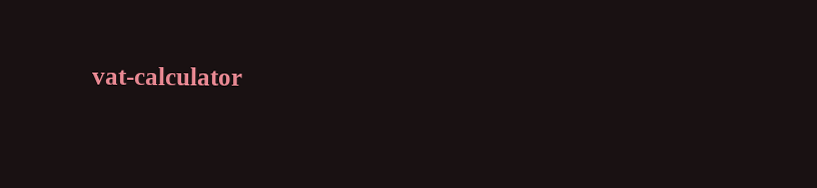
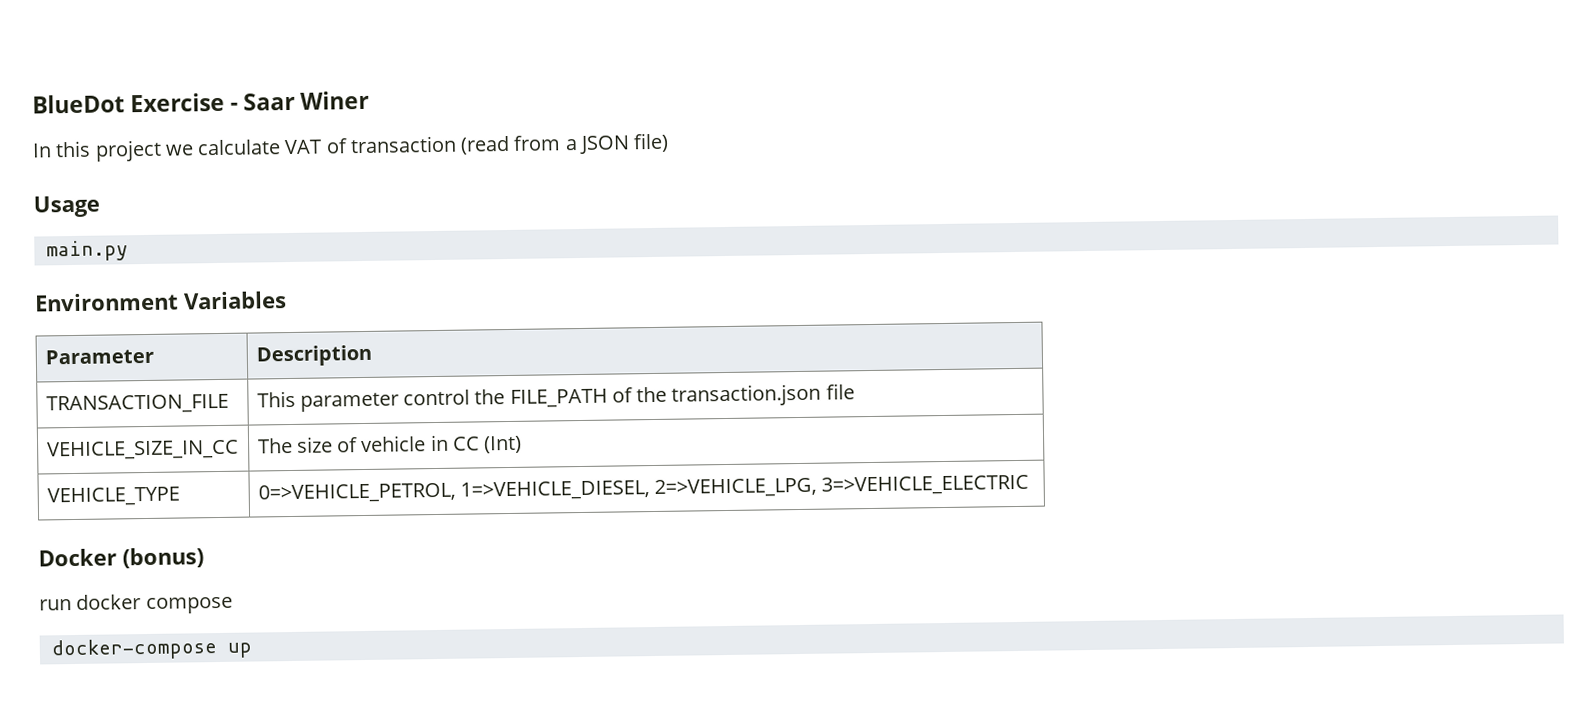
[92,66,243,86] vat-calculator -> [32,90,370,114] [32,132,670,162] [33,195,100,218] [45,240,128,262] [34,291,287,312] [44,348,154,365] [255,344,372,367] [45,393,229,415] [256,383,855,412] [46,439,239,461] [256,434,523,454] [46,486,180,507] [257,474,1030,504] [38,547,204,569] [39,594,233,615] [50,638,253,661] BlueDot Exercise - Saar Winer // In this project we calculate VAT of transaction (read from a JSON file) // Usage // main.py // Environment Variables // Parameter | Description // TRANSACTION_FILE | This parameter control the FILE_PATH of the transaction.json file // VEHICLE_SIZE_IN_CC | The size of vehicle in CC (Int) // VEHICLE_TYPE | 0=>VEHICLE_PETROL, 1=>VEHICLE_DIESEL, 2=>VEHICLE_LPG, 3=>VEHICLE_ELECTRIC // Docker (bonus) // run docker compose // docker-compose up

